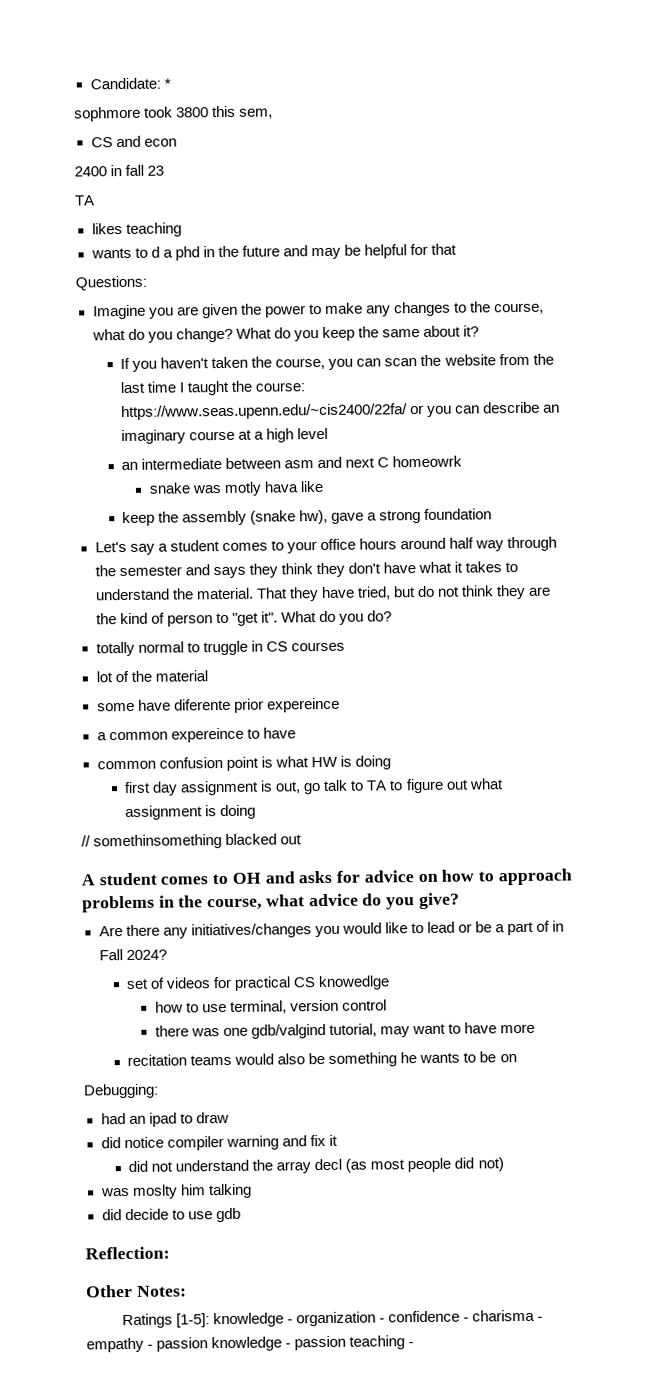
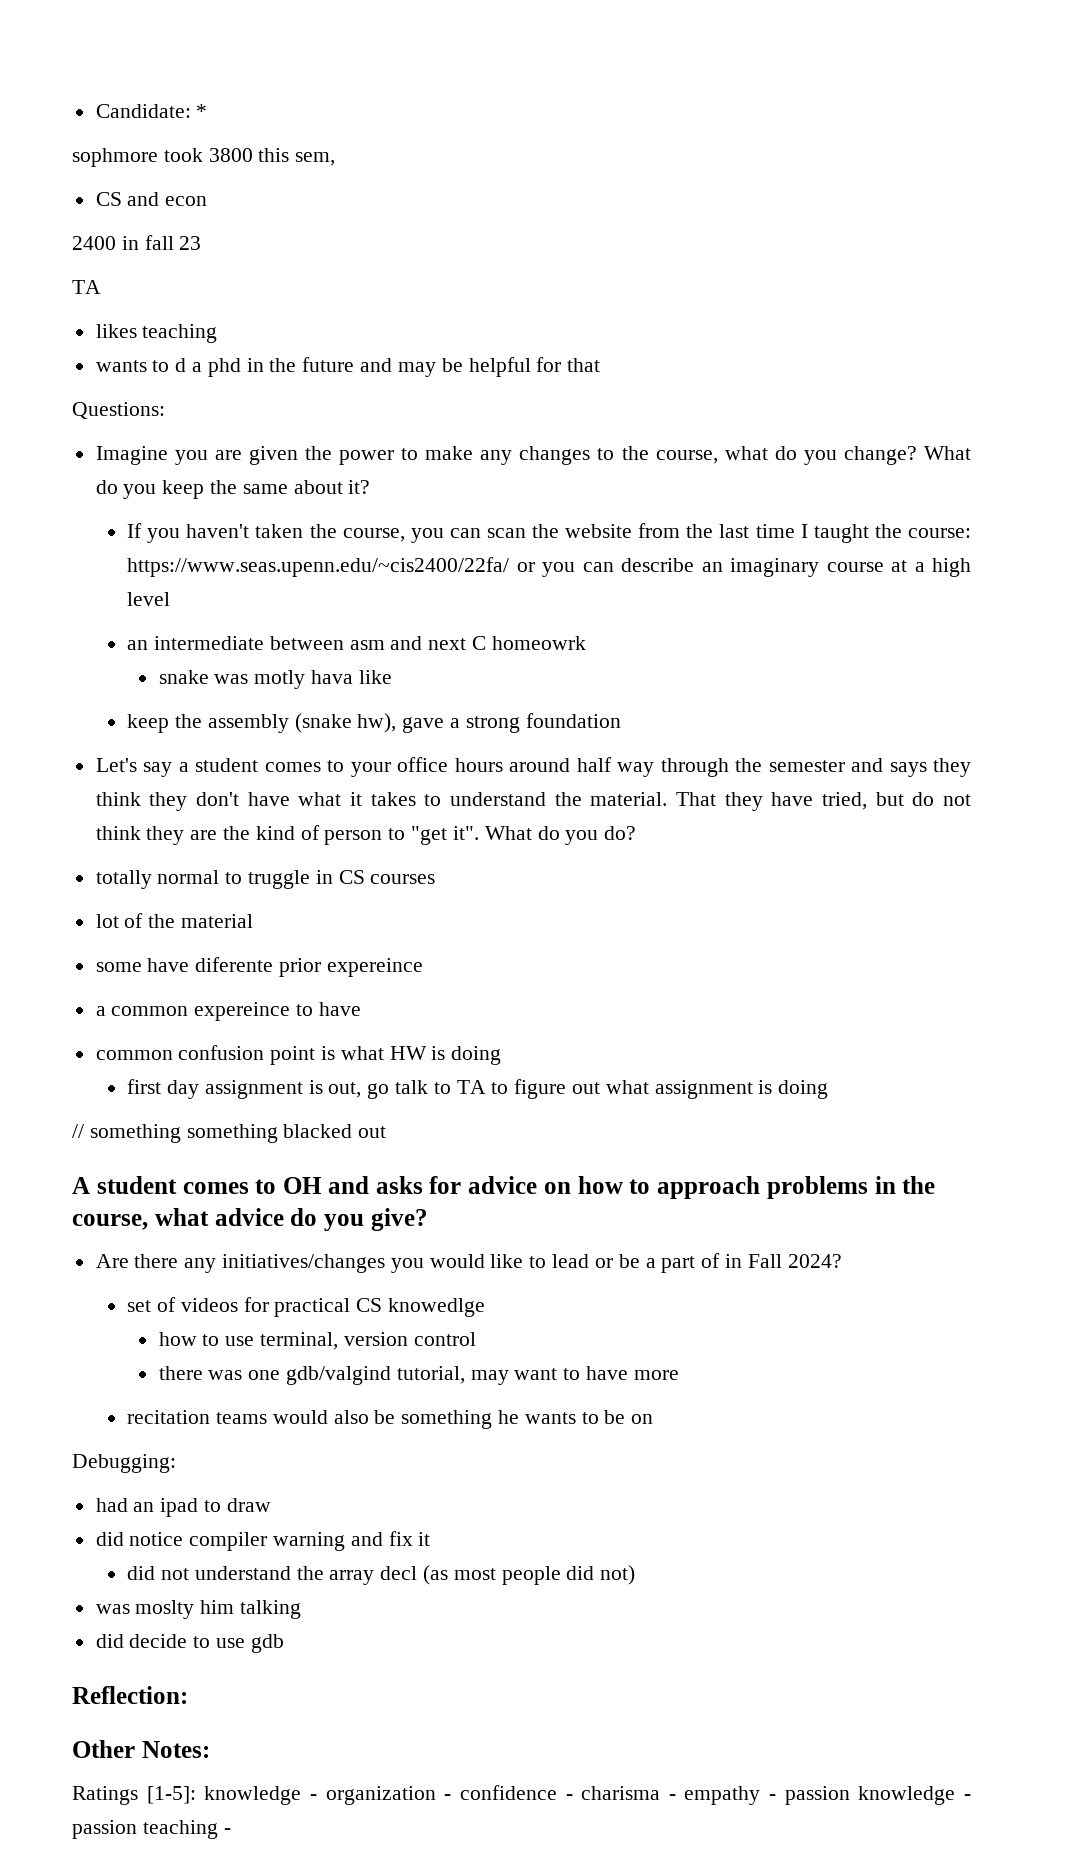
[93,834,223,850] somethinsomething -> [89,1124,278,1143] something something

